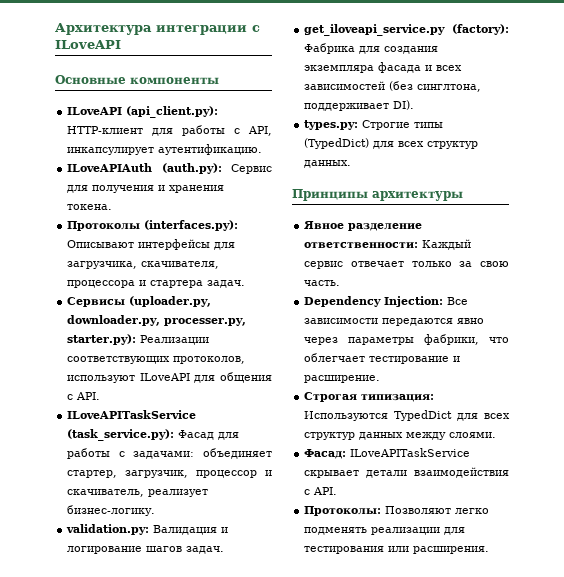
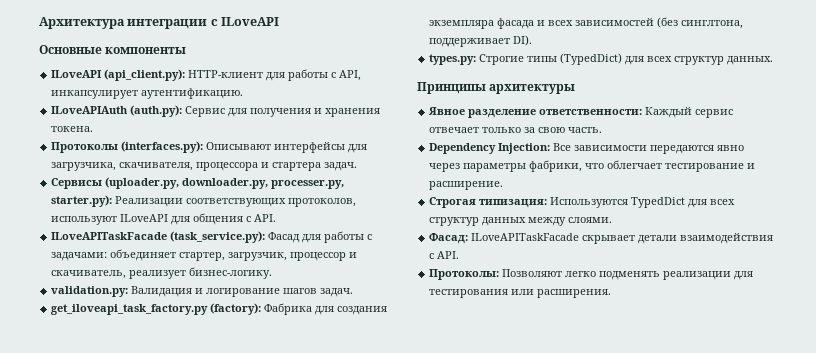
[67,410,197,419] ILoveAPITaskService -> [51,232,168,240] ILoveAPITaskFacade
[304,24,446,36] get_iloveapi_service.py -> [51,304,209,315] get_iloveapi_task_factory.py
[350,448,471,457] ILoveAPITaskService -> [471,233,580,241] ILoveAPITaskFacade

